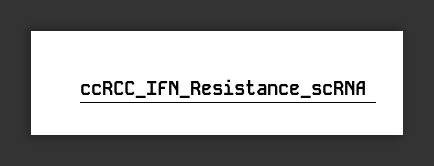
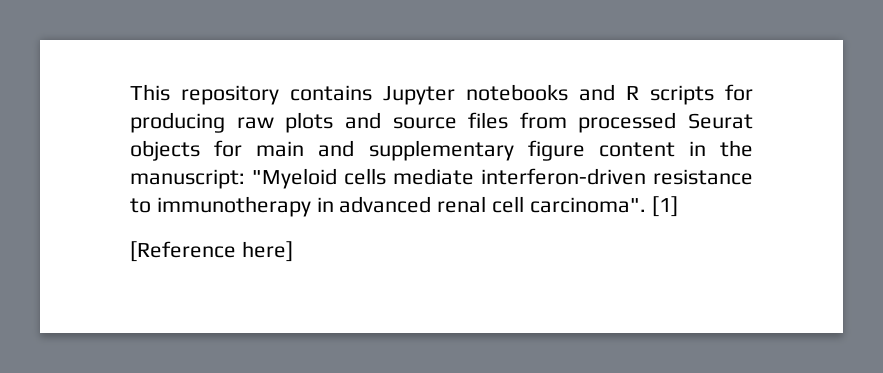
[80,79,366,98] ccRCC_IFN_Resistance_scRNA -> [130,84,753,105] [130,112,753,133] [130,140,753,161] [130,168,753,189] [130,196,678,217] [130,241,293,262] This repository contains Jupyter notebooks and R scripts for producing raw plots and source files from processed Seurat objects for main and supplementary figure content in the manuscript: "Myeloid cells mediate interferon-driven resistance to immunotherapy in advanced renal cell carcinoma". [1] // [Reference here]

